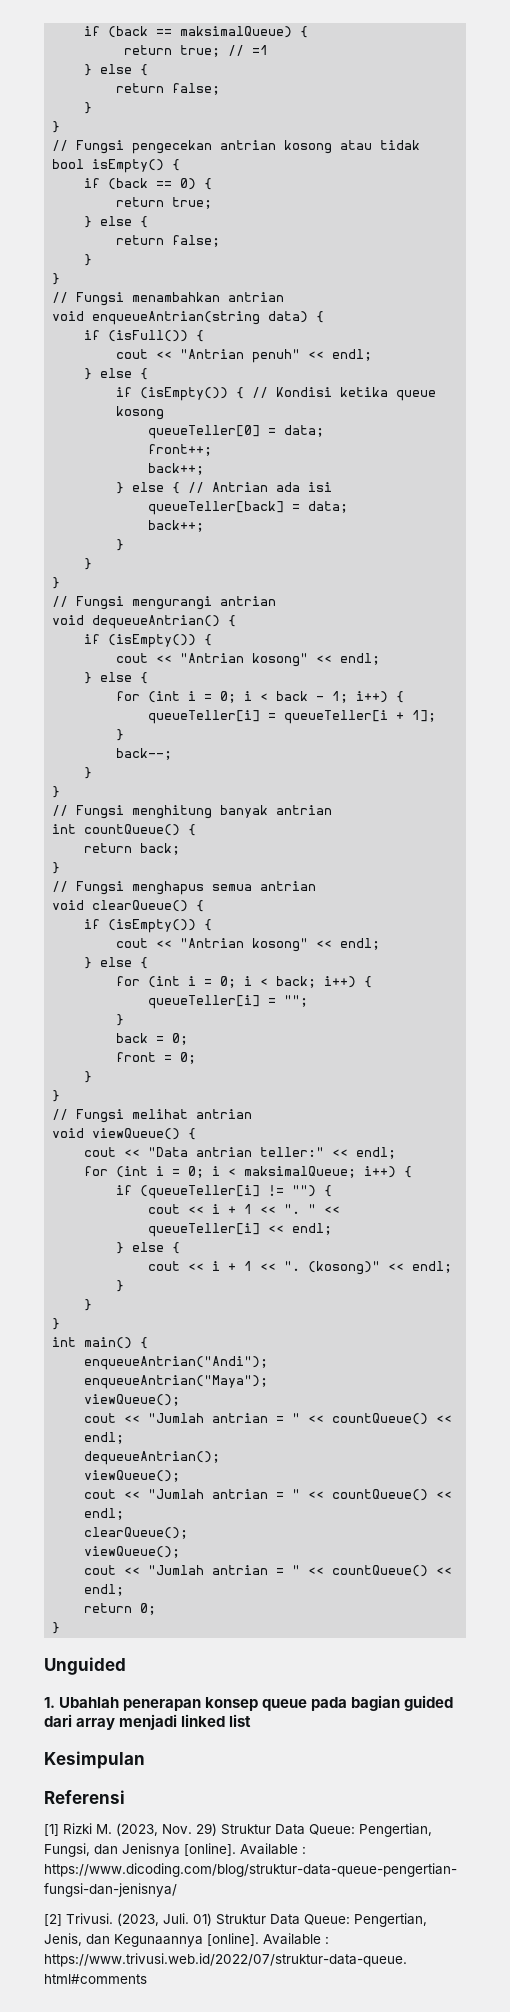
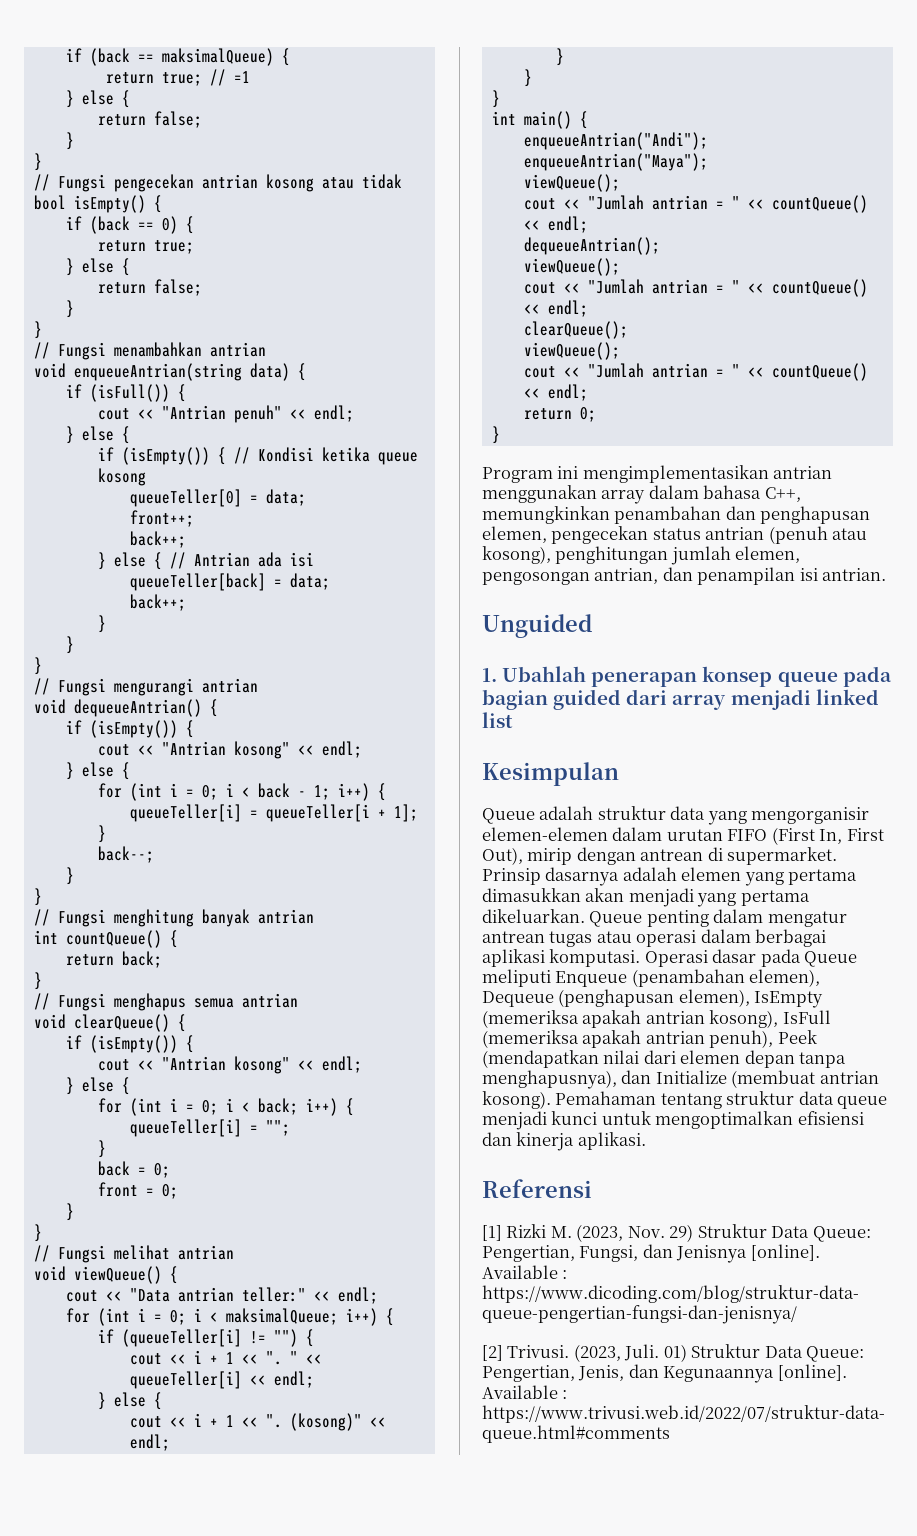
(61, 1628) none -> [482,465,833,483] [482,485,801,504] [482,506,871,524] [482,526,868,544] [482,546,801,565] [482,567,887,585] // Program ini mengimplementasikan antrian menggunakan array dalam bahasa C++, memungkinkan penambahan dan penghapusan elemen, pengecekan status antrian (penuh atau kosong), penghitungan jumlah elemen, pengosongan antrian, dan penampilan isi antrian.
(145, 1760) none -> [482,806,870,825] [482,827,884,845] [482,847,838,865] [482,867,858,886] [482,888,810,907] [482,909,847,927] [482,929,827,947] [482,949,858,967] [482,969,821,987] [482,989,824,1008] [482,1010,831,1028] [482,1030,817,1048] [482,1050,847,1068] [482,1070,879,1089] [482,1091,888,1109] [482,1111,864,1130] [482,1132,646,1151] // Queue adalah struktur data yang mengorganisir elemen-elemen dalam urutan FIFO (First In, First Out), mirip dengan antrean di supermarket. Prinsip dasarnya adalah elemen yang pertama dimasukkan akan menjadi yang pertama dikeluarkan. Queue penting dalam mengatur antrean tugas atau operasi dalam berbagai aplikasi komputasi. Operasi dasar pada Queue meliputi Enqueue (penambahan elemen), Dequeue (penghapusan elemen), IsEmpty (memeriksa apakah antrian kosong), IsFull (memeriksa apakah antrian penuh), Peek (mendapatkan nilai dari elemen depan tanpa menghapusnya), dan Initialize (membuat antrian kosong). Pemahaman tentang struktur data queue menjadi kunci untuk mengoptimalkan efisiensi dan kinerja aplikasi.

